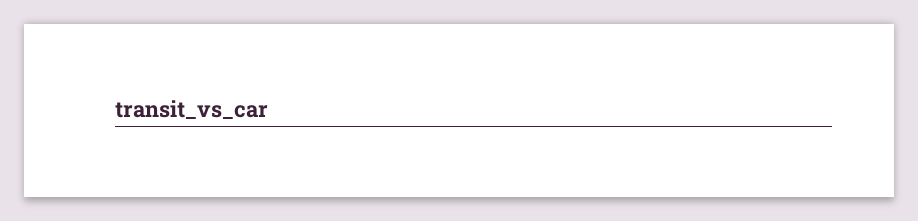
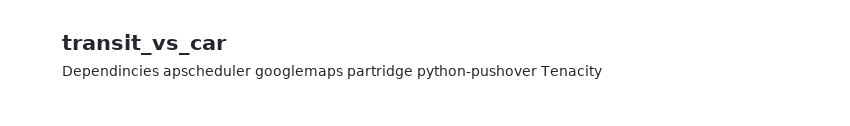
(268, 109) none -> [62,65,602,79] // Dependincies apscheduler googlemaps partridge python-pushover Tenacity

